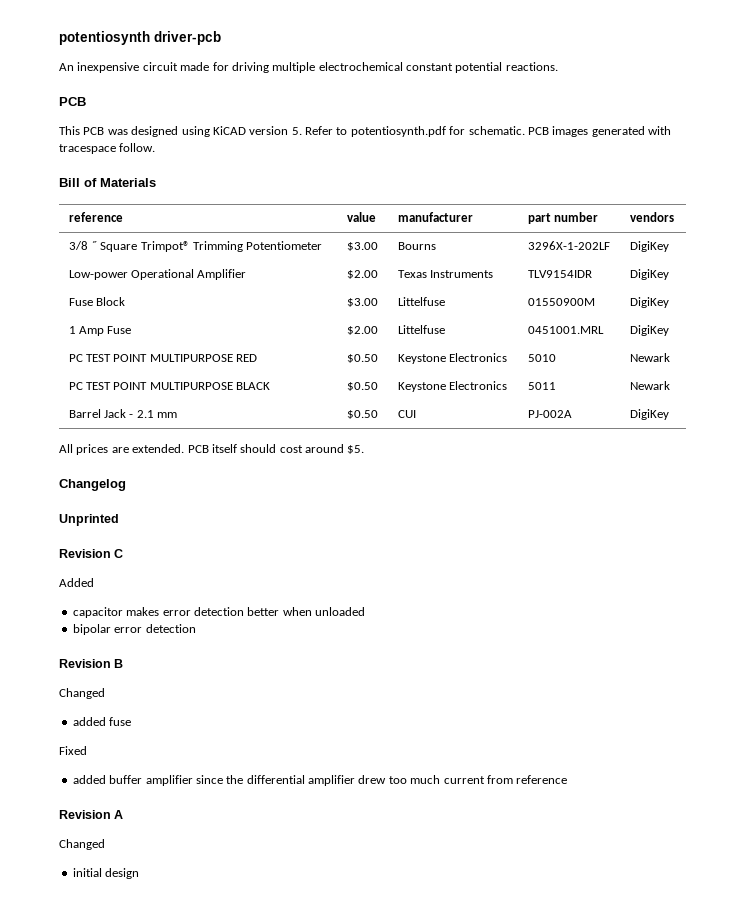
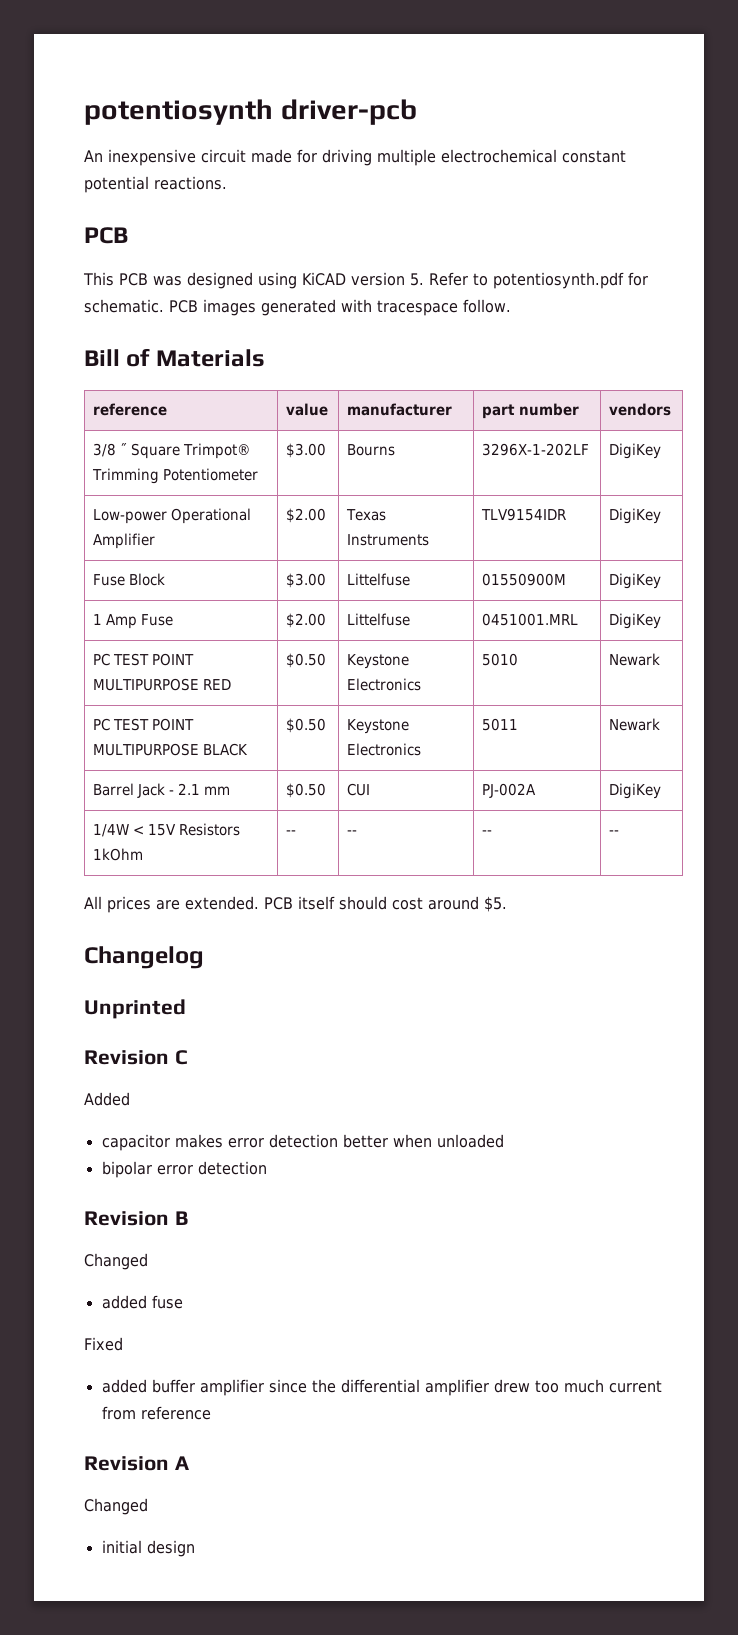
(669, 414) none -> [93,823,241,837] [93,848,144,861] [286,830,297,835] [347,830,358,835] [482,830,493,835] [609,830,620,835] // 1/4W < 15V Resistors 1kOhm | -- | -- | -- | --

